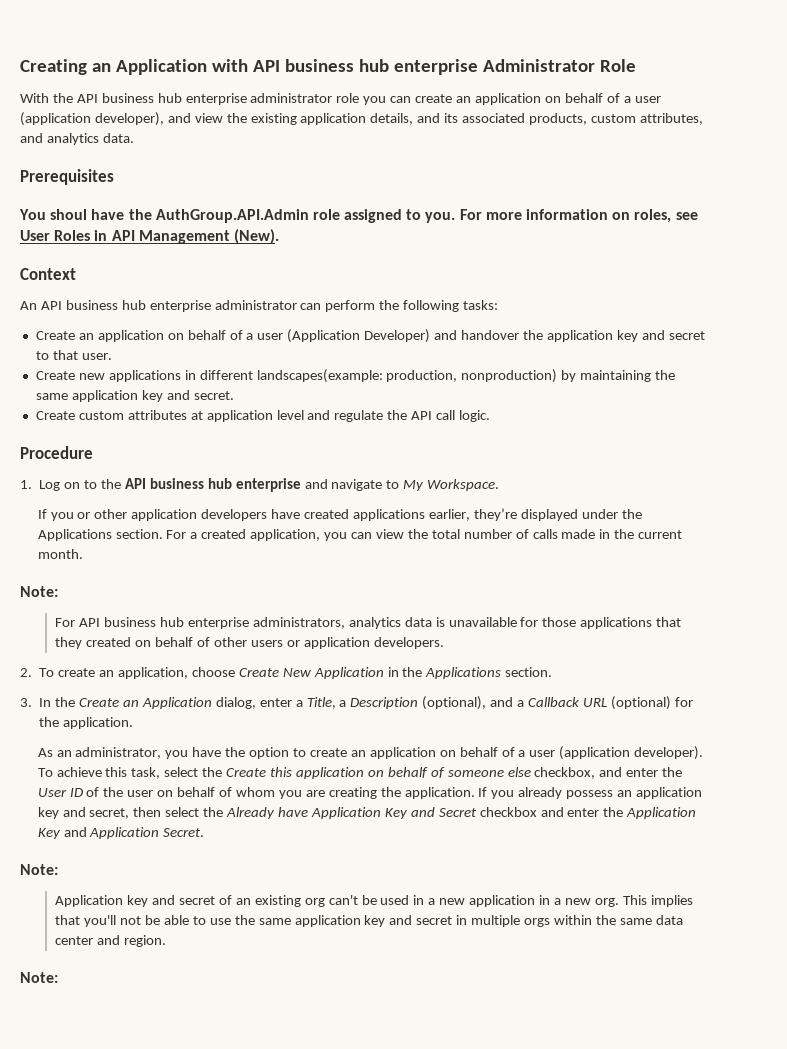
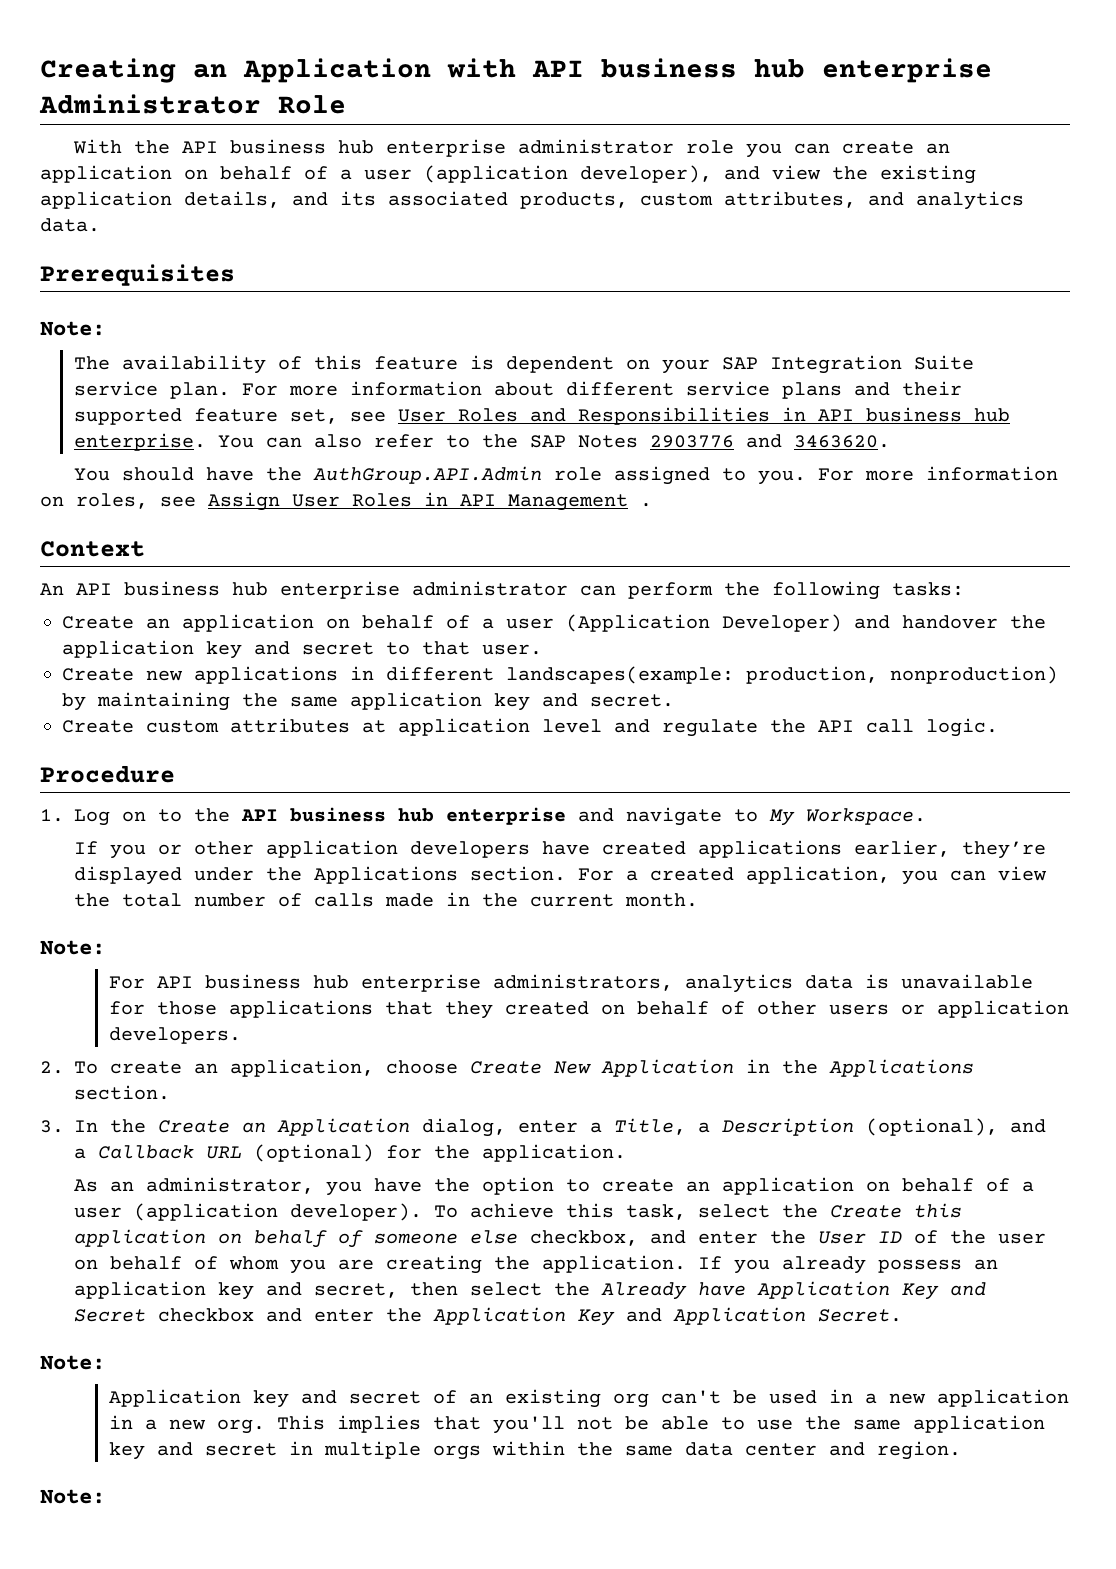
[19,209,88,220] You shoul -> [40,321,105,336] [74,355,975,374] [74,381,963,399] [74,407,1011,425] [74,433,891,451] [73,467,194,481] Note: // The availability of this feature is dependent on your SAP Integration Suite service plan. For more information about different service plans and their supported feature set, see User Roles and Responsibilities in API business hub enterprise. You can also refer to the SAP Notes 2903776 and 3463620. // You should
(698, 216) none -> [208,492,280,511] Assign
[233,229,279,244] (New). -> [640,503,652,507] .

